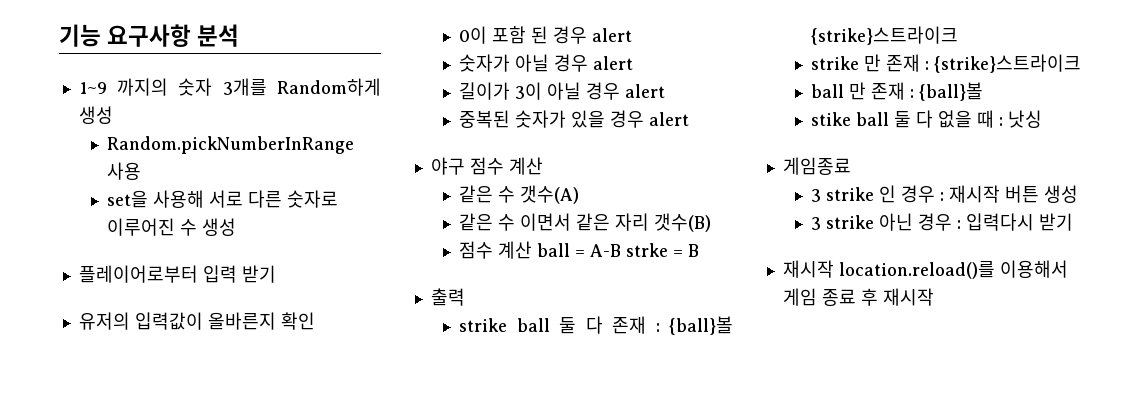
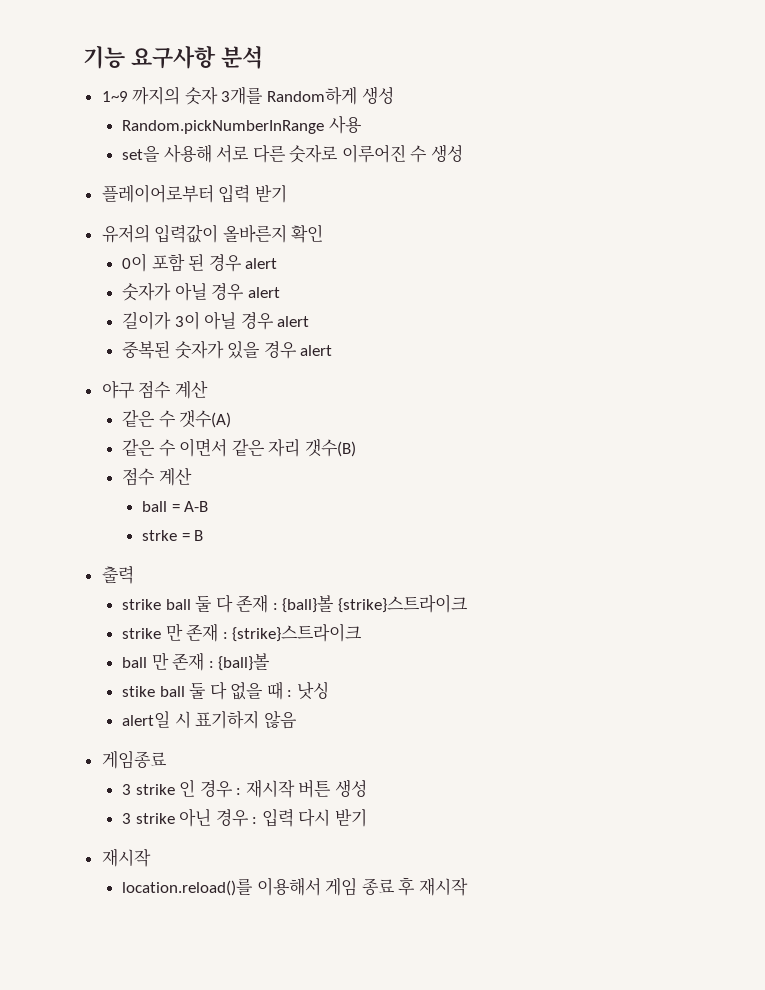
(533, 250) none -> (192, 476) //
(622, 250) none -> (209, 506) //
(1043, 119) none -> [121,710,297,729] // alert일 시 표기하지 않음
[966,213,1035,231] 입력다시 -> [261,808,331,827] 입력 다시
(834, 269) none -> (151, 857) //

